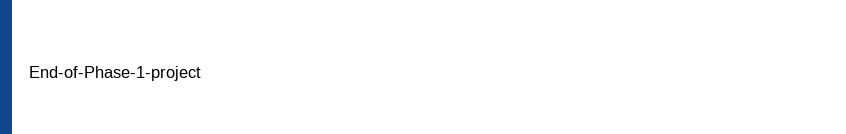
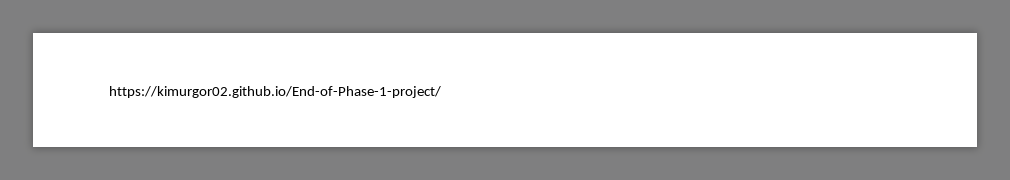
[29,66,201,81] End-of-Phase-1-project -> [109,86,441,98] https://kimurgor02.github.io/End-of-Phase-1-project/

